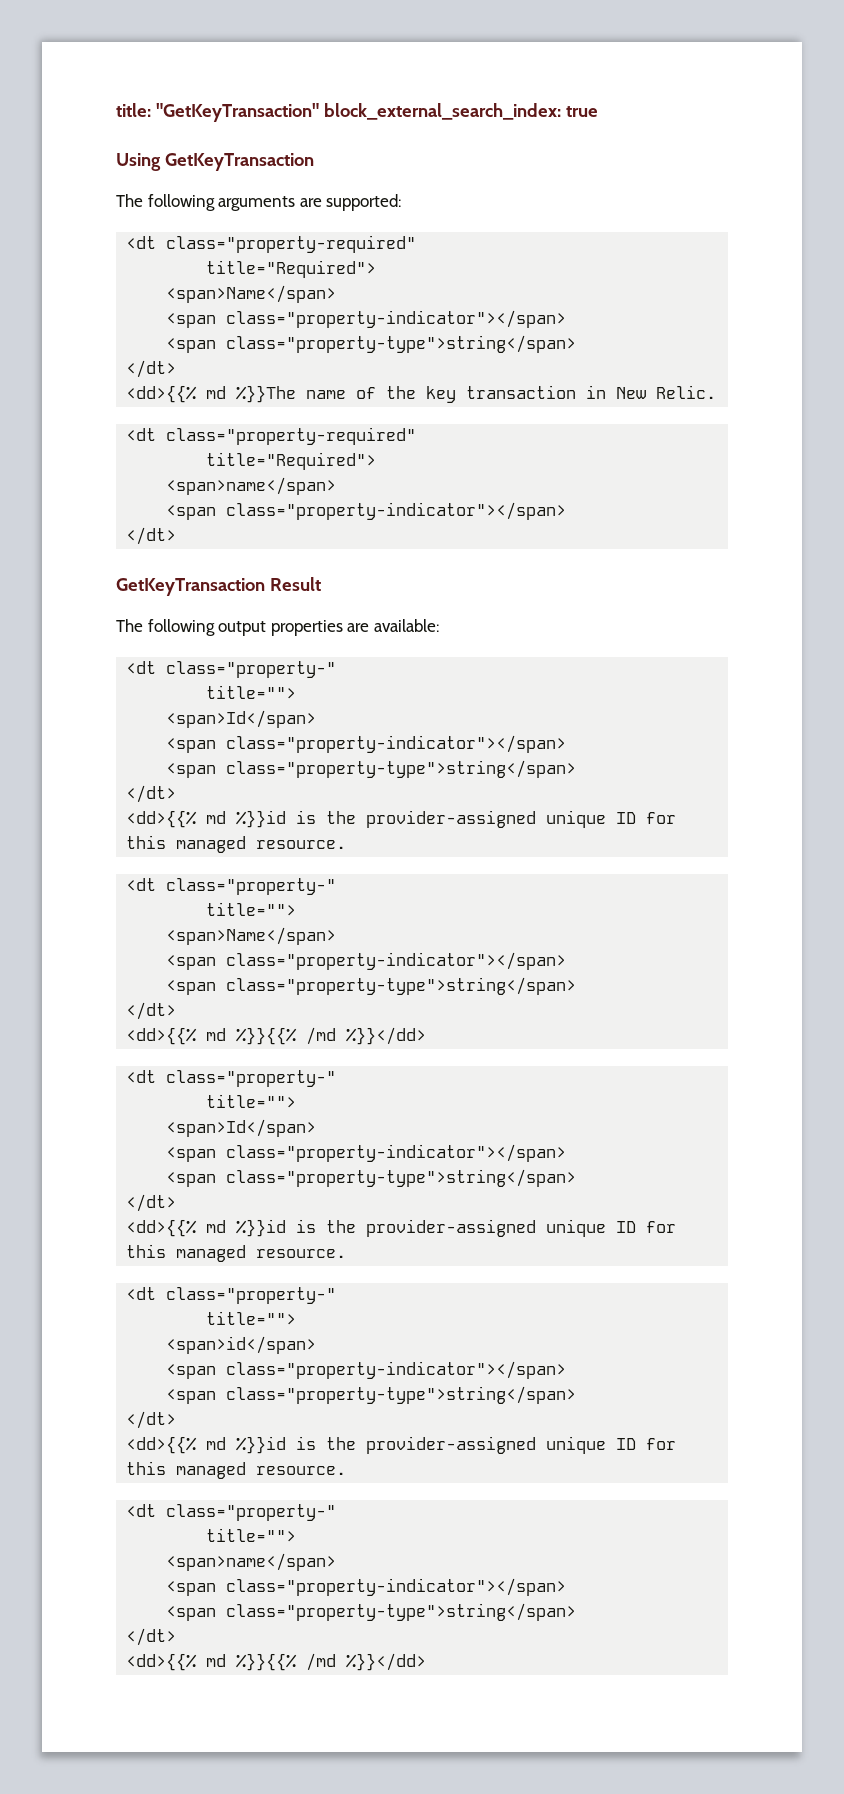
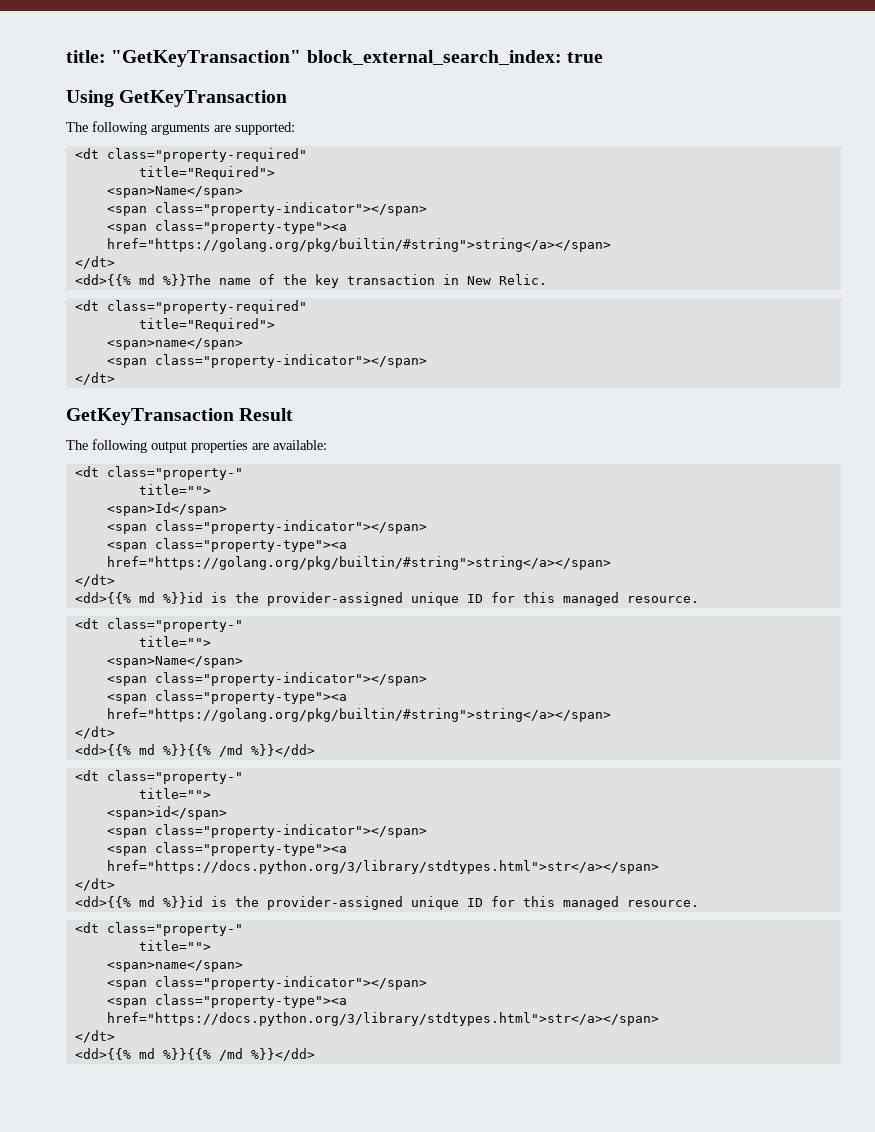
[226,335,577,353] class="property-type">string</span> -> [154,220,347,234] [106,238,611,252] class="property-type"><a href="https://golang.org/pkg/builtin/#string">string</a></span>
[226,760,577,778] class="property-type">string</span> -> [154,538,347,552] [106,556,611,570] class="property-type"><a href="https://golang.org/pkg/builtin/#string">string</a></span>
[226,977,577,995] class="property-type">string</span> -> [154,690,347,704] [106,708,611,722] class="property-type"><a href="https://golang.org/pkg/builtin/#string">string</a></span>
[166,1119,317,1137] [166,1144,567,1162] [166,1169,577,1187] [126,1194,177,1212] [126,1219,677,1237] [126,1244,347,1262] [126,1287,337,1304] [206,1311,297,1325] // <span>Id</span> // <span class="property-indicator"></span> // <span class="property-type">string</span> // </dt> // <dd>{{% md %}}id is the provider-assigned unique ID for this managed resource. // <dt class="property-" // title=""> -> (211, 793) none
[226,1386,577,1404] class="property-type">string</span> -> [154,842,347,856] [106,860,659,874] class="property-type"><a href="https://docs.python.org/3/library/stdtypes.html">str</a></span>
[226,1603,577,1621] class="property-type">string</span> -> [154,994,347,1008] [106,1012,659,1026] class="property-type"><a href="https://docs.python.org/3/library/stdtypes.html">str</a></span>

